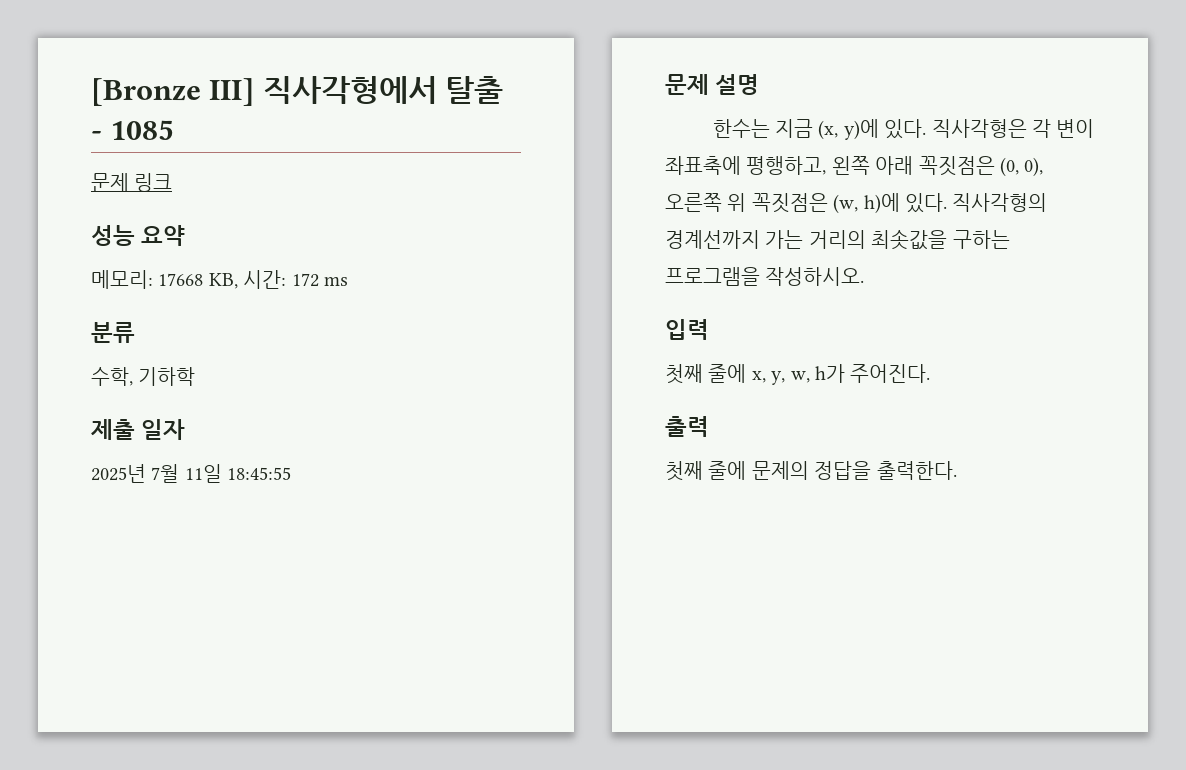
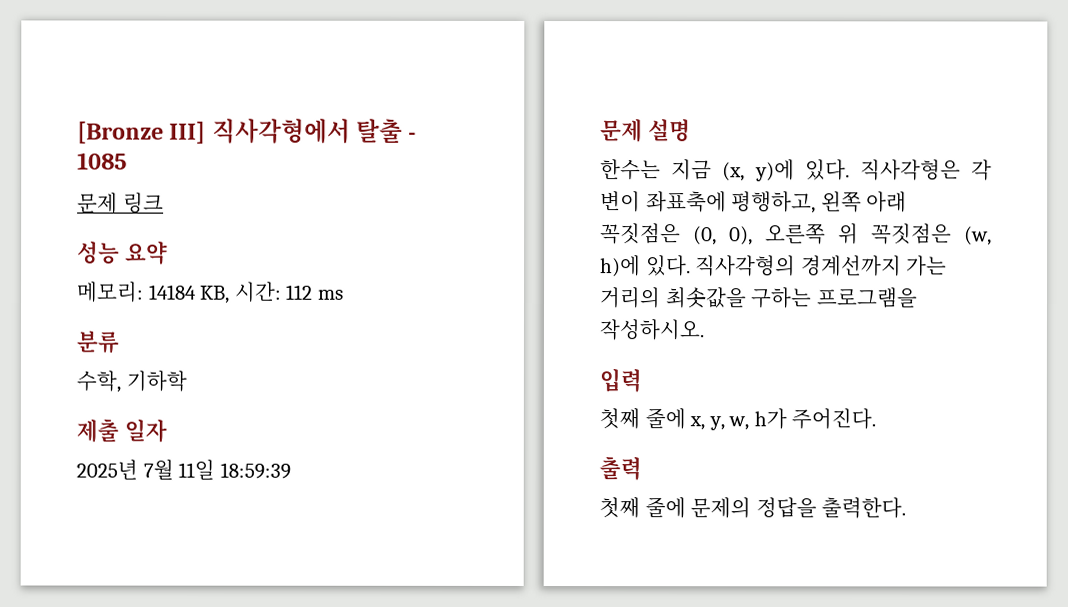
[158,273,204,286] 17668 -> [148,284,197,300] 14184
[291,273,319,287] 172 -> [286,284,314,300] 112
[227,467,292,480] 18:45:55 -> [219,462,291,479] 18:59:39

